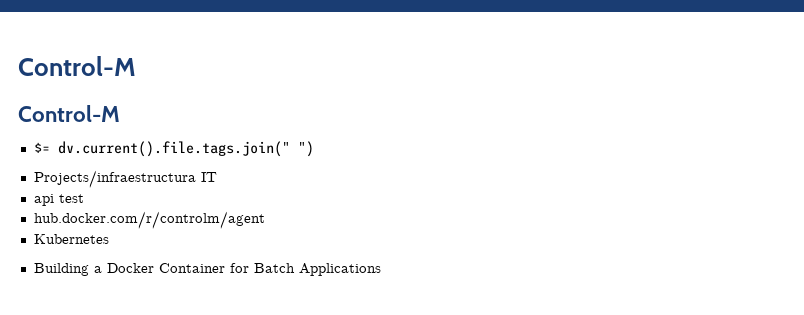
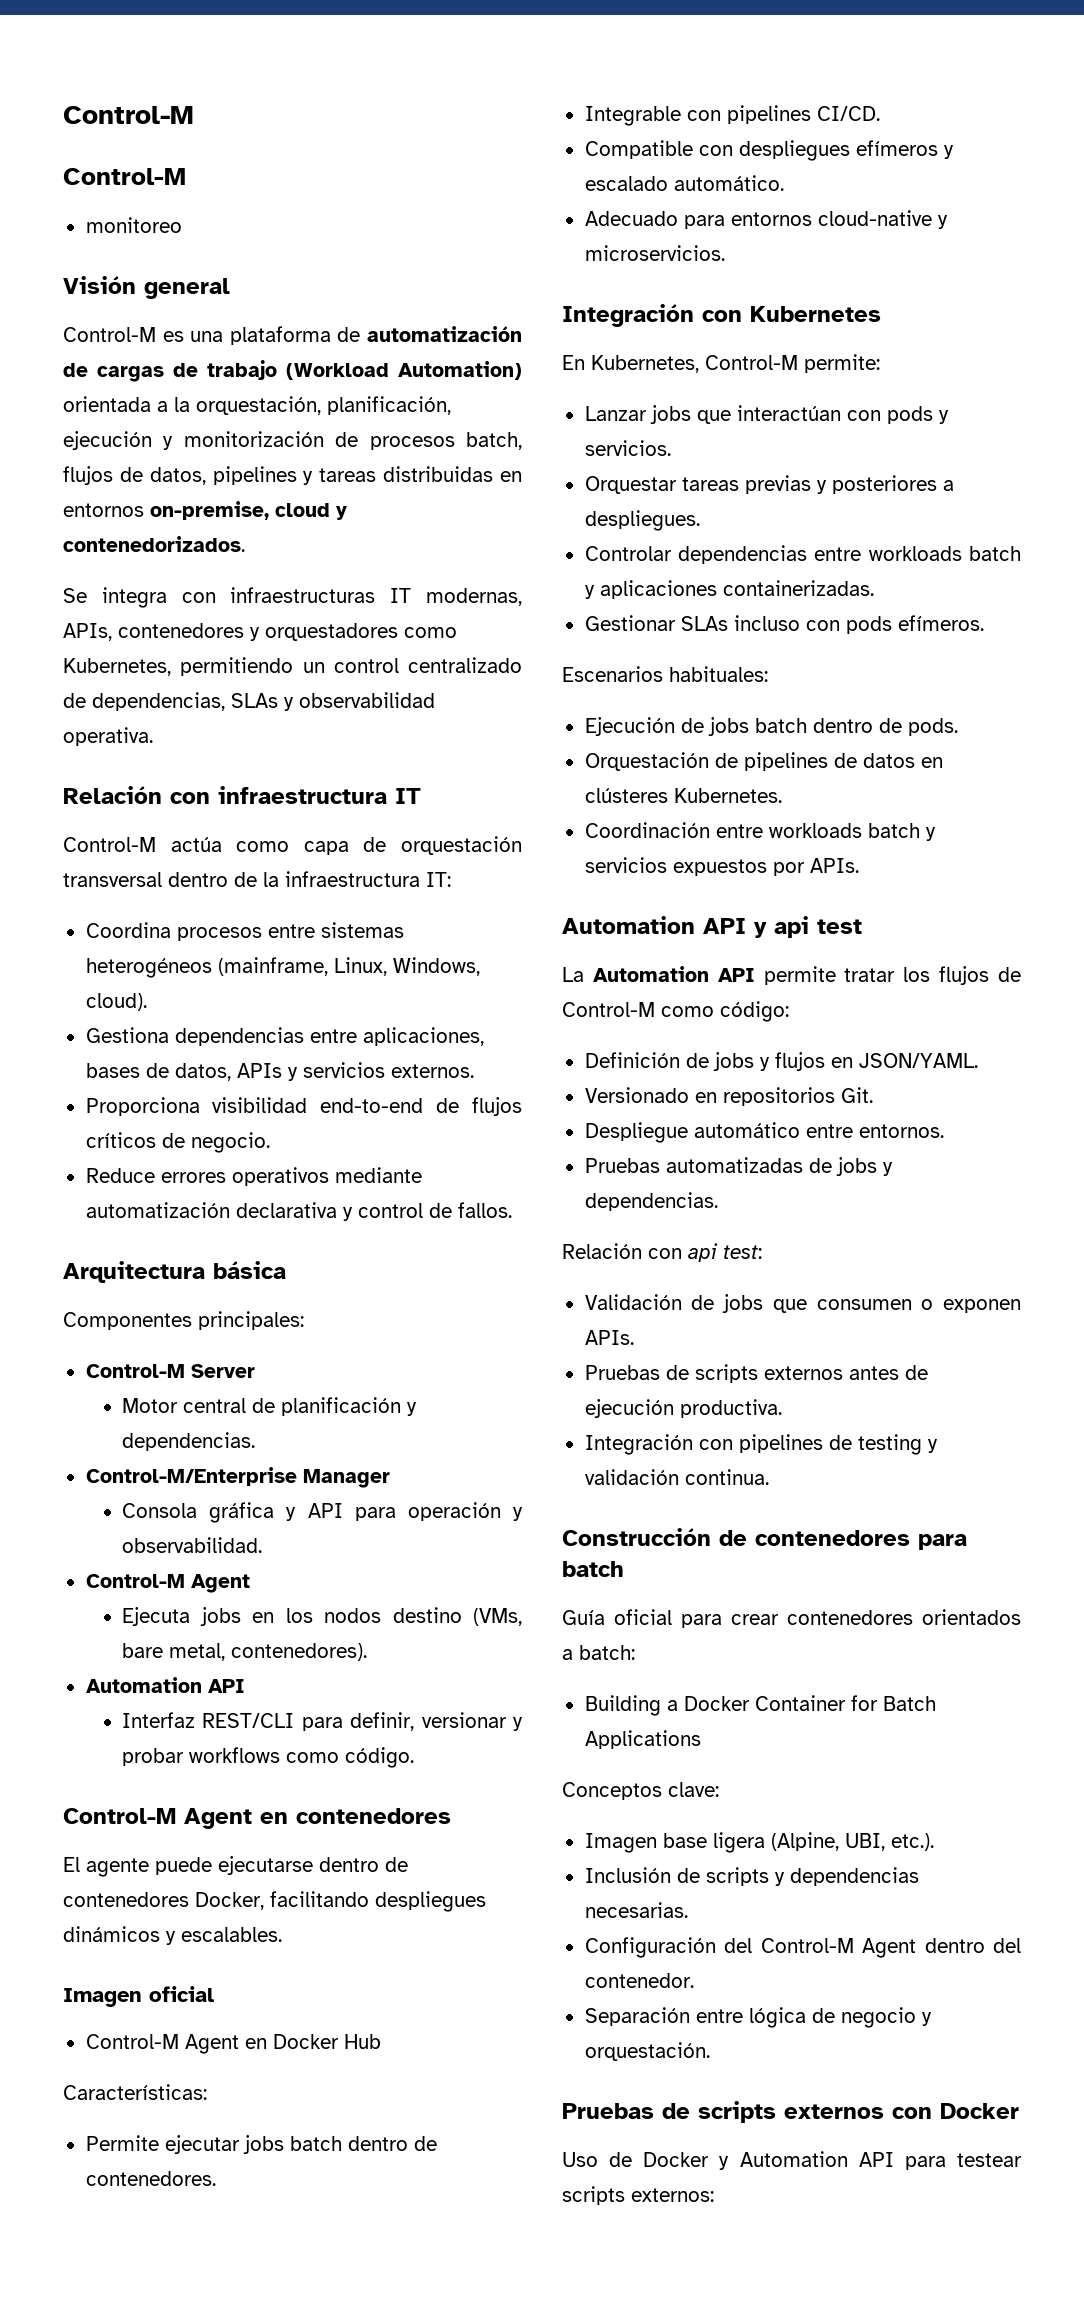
[33,141,314,157] [33,170,217,188] [33,194,84,206] [33,211,265,229] [33,234,109,244] $= dv.current().file.tags.join(" ") // Projects/infraestructura IT // api test // hub.docker.com/r/controlm/agent // Kubernetes -> [85,217,182,233] [63,276,230,299] [63,326,522,345] [63,360,522,382] [63,396,451,415] [63,431,522,450] [63,466,522,485] [63,501,347,520] [63,536,245,552] [63,587,522,608] [63,623,457,641] [63,657,522,676] [63,692,435,711] [63,727,153,746] [63,786,421,804] [63,836,522,855] [63,871,451,887] [85,922,404,941] [85,957,480,978] [85,993,147,1011] [85,1027,484,1046] [85,1062,474,1081] [85,1097,522,1116] [85,1132,270,1153] [85,1167,422,1186] [85,1202,512,1221] [63,1261,286,1283] [63,1311,304,1330] [85,1364,255,1378] [122,1397,418,1416] [122,1432,256,1451] [85,1467,390,1488] [122,1502,523,1523] [122,1537,263,1553] [85,1574,250,1593] [122,1607,522,1626] [122,1643,368,1661] [85,1677,245,1693] [122,1712,523,1731] [122,1747,415,1768] [63,1808,451,1829] [63,1856,408,1877] [63,1891,486,1912] [63,1926,282,1945] [63,1986,214,2007] [85,2034,381,2054] [63,2084,207,2100] [85,2135,437,2154] [85,2171,216,2186] [584,105,880,126] [584,140,954,161] [584,175,784,191] [584,210,948,229] [584,245,725,261] [562,304,881,327] [562,354,880,373] [584,405,949,424] [584,440,671,456] [584,475,954,494] [584,510,700,531] [584,545,1021,564] [584,580,874,599] [584,615,984,634] [562,666,768,682] [584,717,958,736] [584,752,943,771] [584,788,782,803] [584,822,936,841] [584,857,859,876] [562,916,862,938] [562,966,1021,985] [562,1001,789,1022] [584,1052,978,1071] [584,1087,873,1106] [584,1122,944,1143] [584,1157,893,1176] [584,1192,718,1211] [562,1243,762,1262] [584,1294,1021,1313] [584,1330,634,1345] [584,1364,928,1383] [584,1399,782,1418] [584,1434,938,1455] [584,1469,769,1485] [562,1528,967,1550] [562,1561,624,1577] [562,1609,1021,1628] [562,1645,635,1660] monitoreo // Visión general // Control-M es una plataforma de automatización de cargas de trabajo (Workload Automation) orientada a la orquestación, planificación, ejecución y monitorización de procesos batch, flujos de datos, pipelines y tareas distribuidas en entornos on-premise, cloud y contenedorizados. // Se integra con infraestructuras IT modernas, APIs, contenedores y orquestadores como Kubernetes, permitiendo un control centralizado de dependencias, SLAs y observabilidad operativa. // Relación con infraestructura IT // Control-M actúa como capa de orquestación transversal dentro de la infraestructura IT: // Coordina procesos entre sistemas heterogéneos (mainframe, Linux, Windows, cloud). // Gestiona dependencias entre aplicaciones, bases de datos, APIs y servicios externos. // Proporciona visibilidad end-to-end de flujos críticos de negocio. // Reduce errores operativos mediante automatización declarativa y control de fallos. // Arquitectura básica // Componentes principales: // Control-M Server // Motor central de planificación y dependencias. // Control-M/Enterprise Manager // Consola gráfica y API para operación y observabilidad. // Control-M Agent // Ejecuta jobs en los nodos destino (VMs, bare metal, contenedores). // Automation API // Interfaz REST/CLI para definir, versionar y probar workflows como código. // Control-M Agent en contenedores // El agente puede ejecutarse dentro de contenedores Docker, facilitando despliegues dinámicos y escalables. // Imagen oficial // Control-M Agent en Docker Hub // Características: // Permite ejecutar jobs batch dentro de contenedores. // Integrable con pipelines CI/CD. // Compatible con despliegues efímeros y escalado automático. // Adecuado para entornos cloud-native y microservicios. // Integración con Kubernetes // En Kubernetes, Control-M permite: // Lanzar jobs que interactúan con pods y servicios. // Orquestar tareas previas y posteriores a despliegues. // Controlar dependencias entre workloads batch y aplicaciones containerizadas. // Gestionar SLAs incluso con pods efímeros. // Escenarios habituales: // Ejecución de jobs batch dentro de pods. // Orquestación de pipelines de datos en clústeres Kubernetes. // Coordinación entre workloads batch y servicios expuestos por APIs. // Automation API y api test // La Automation API permite tratar los flujos de Control-M como código: // Definición de jobs y flujos en JSON/YAML. // Versionado en repositorios Git. // Despliegue automático entre entornos. // Pruebas automatizadas de jobs y dependencias. // Relación con api test: // Validación de jobs que consumen o exponen APIs. // Pruebas de scripts externos antes de ejecución productiva. // Integración con pipelines de testing y validación continua. // Construcción de contenedores para batch // Guía oficial para crear contenedores orientados a batch:
(381, 269) none -> [562,1782,719,1800] [584,1832,934,1853] [584,1867,919,1886] [584,1902,688,1918] [584,1937,1021,1958] [584,1973,694,1988] [584,2007,932,2028] [584,2042,710,2061] [562,2101,1019,2123] [562,2151,1022,2170] [562,2186,714,2205] // Conceptos clave: // Imagen base ligera (Alpine, UBI, etc.). // Inclusión de scripts y dependencias necesarias. // Configuración del Control-M Agent dentro del contenedor. // Separación entre lógica de negocio y orquestación. // Pruebas de scripts externos con Docker // Uso de Docker y Automation API para testear scripts externos:

